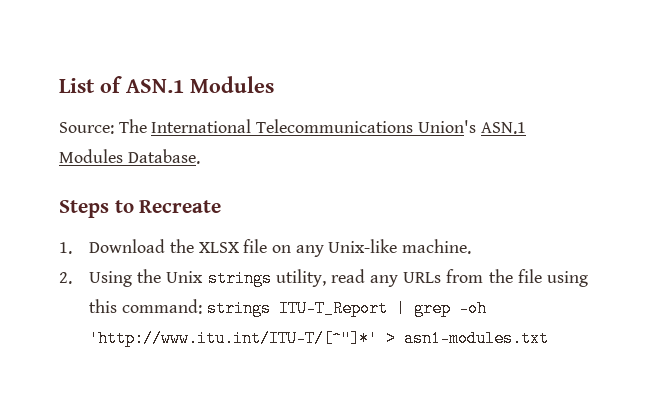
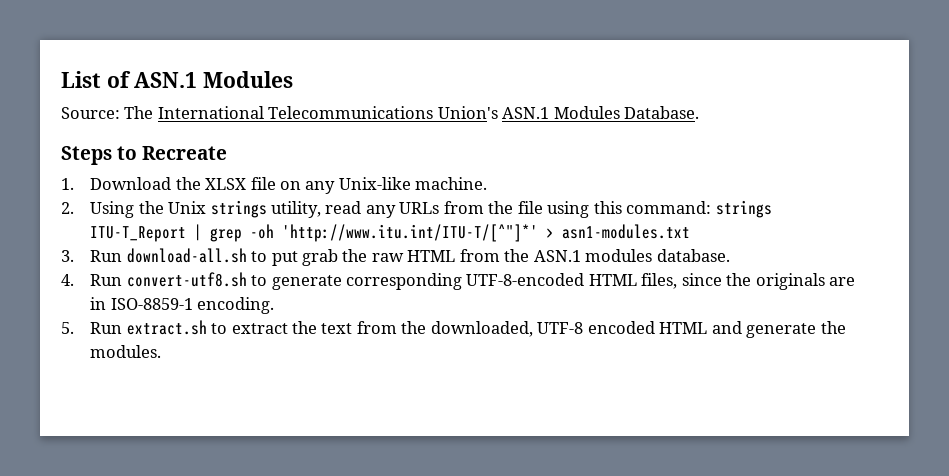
(550, 338) none -> [61,248,730,266] [61,272,856,290] [90,297,275,314] [61,320,846,338] [90,345,162,358] // 3. Run download-all.sh to put grab the raw HTML from the ASN.1 modules database. // 4. Run convert-utf8.sh to generate corresponding UTF-8-encoded HTML files, since the originals are in ISO-8859-1 encoding. // 5. Run extract.sh to extract the text from the downloaded, UTF-8 encoded HTML and generate the modules.

